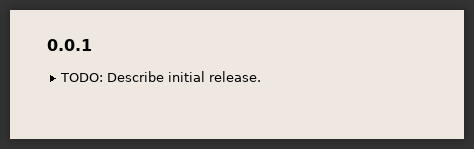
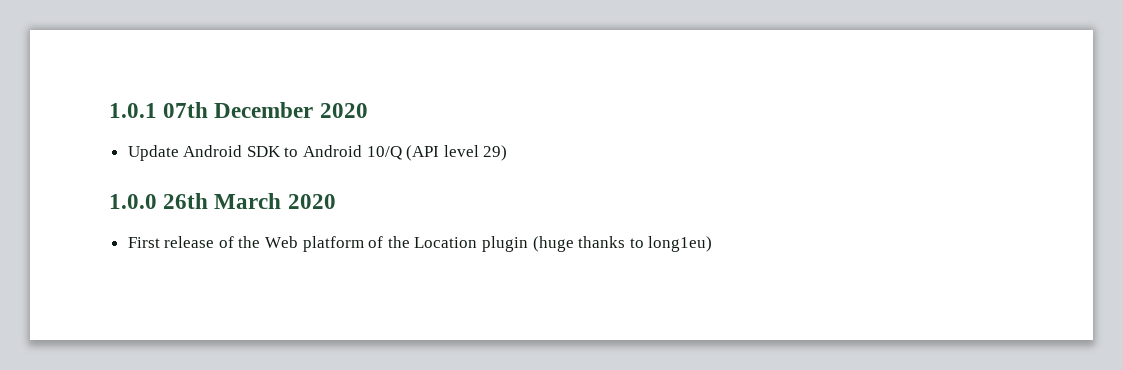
[47,39,92,51] [59,71,261,82] 0.0.1 // TODO: Describe initial release. -> [109,102,368,118] [127,145,508,161] [109,193,336,209] [127,236,713,252] 1.0.1 07th December 2020 // Update Android SDK to Android 10/Q (API level 29) // 1.0.0 26th March 2020 // First release of the Web platform of the Location plugin (huge thanks to long1eu)

